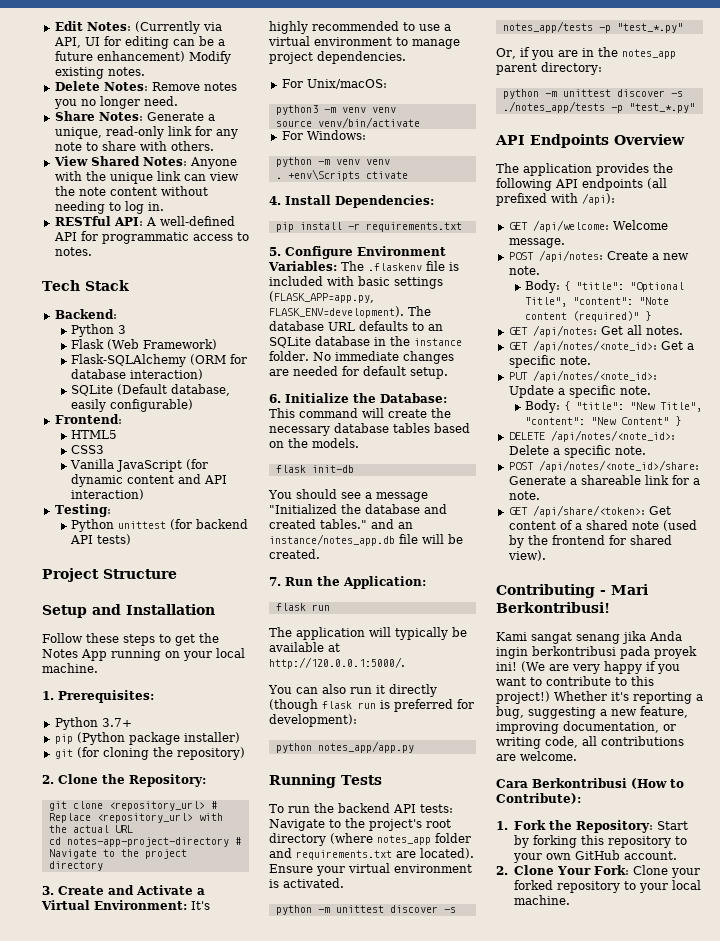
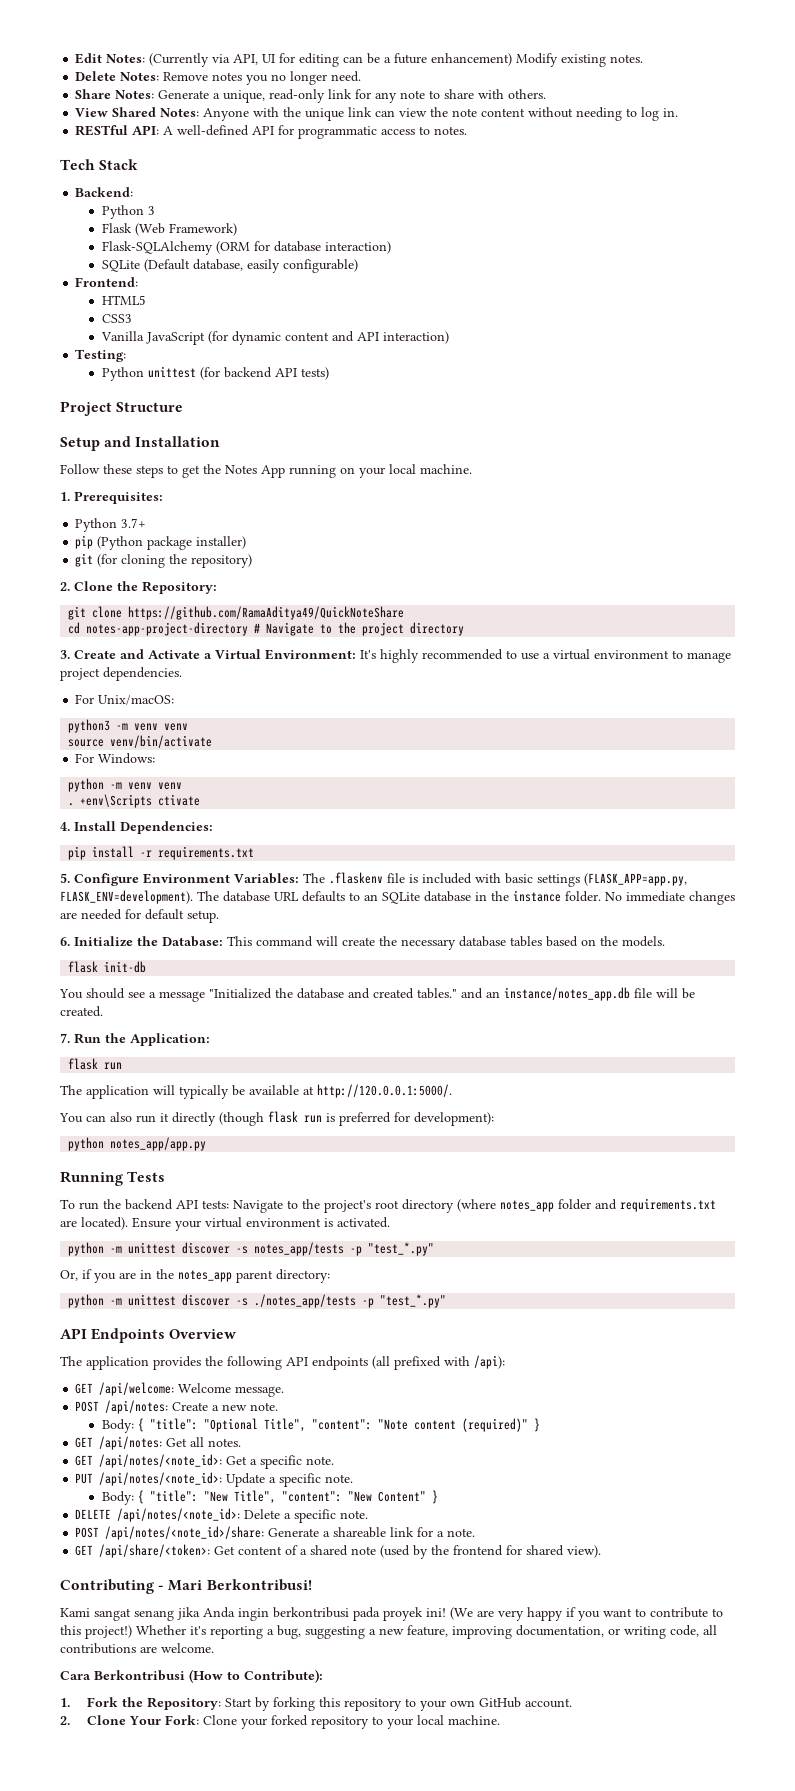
[108,801,217,811] [48,813,223,823] [48,825,133,833] <repository_url> # Replace <repository_url> with the actual URL -> [128,606,405,620] https://github.com/RamaAditya49/QuickNoteShare

